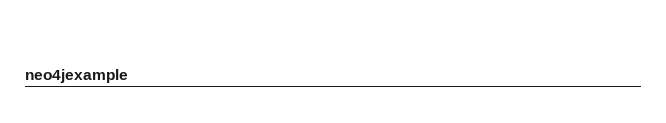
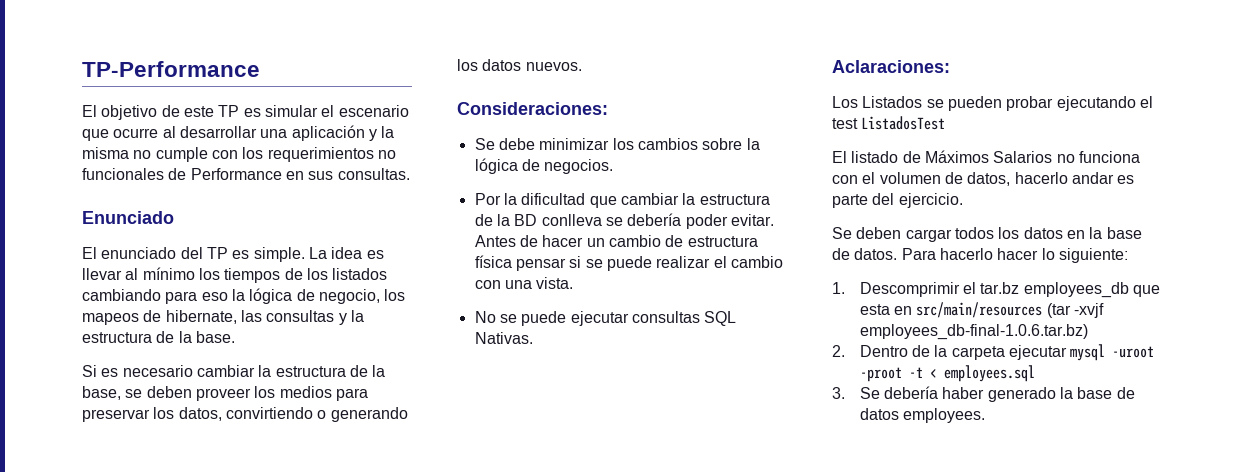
[25,69,128,83] neo4jexample -> [82,61,260,77] [82,105,409,120] [82,125,395,141] [82,147,396,162] [82,168,410,180] [82,211,174,224] [82,247,384,262] [82,267,388,283] [82,288,406,304] [82,310,364,325] [82,331,235,343] [82,365,386,377] [82,386,368,401] [82,407,408,422] [457,59,582,71] [457,102,608,115] [474,138,760,150] [474,158,614,174] [474,193,770,208] [474,213,774,229] [474,235,758,247] [474,255,783,271] [474,277,574,289] [474,311,737,326] [474,332,533,344] [832,60,950,73] [832,96,1153,111] [832,116,946,130] [832,150,1140,163] [832,172,1135,186] [832,193,963,208] [832,227,1142,242] [832,248,1128,263] [832,282,1161,298] [859,302,1105,318] [859,324,1088,340] [832,344,1155,361] [859,365,1035,382] [832,386,1135,402] [859,408,986,423] TP-Performance // El objetivo de este TP es simular el escenario que ocurre al desarrollar una aplicación y la misma no cumple con los requerimientos no funcionales de Performance en sus consultas. // Enunciado // El enunciado del TP es simple. La idea es llevar al mínimo los tiempos de los listados cambiando para eso la lógica de negocio, los mapeos de hibernate, las consultas y la estructura de la base. // Si es necesario cambiar la estructura de la base, se deben proveer los medios para preservar los datos, convirtiendo o generando los datos nuevos. // Consideraciones: // Se debe minimizar los cambios sobre la lógica de negocios. // Por la dificultad que cambiar la estructura de la BD conlleva se debería poder evitar. Antes de hacer un cambio de estructura física pensar si se puede realizar el cambio con una vista. // No se puede ejecutar consultas SQL Nativas. // Aclaraciones: // Los Listados se pueden probar ejecutando el test ListadosTest // El listado de Máximos Salarios no funciona con el volumen de datos, hacerlo andar es parte del ejercicio. // Se deben cargar todos los datos en la base de datos. Para hacerlo hacer lo siguiente: // 1. Descomprimir el tar.bz employees_db que esta en src/main/resources (tar -xvjf employees_db-final-1.0.6.tar.bz) // 2. Dentro de la carpeta ejecutar mysql -uroot -proot -t < employees.sql // 3. Se debería haber generado la base de datos employees.

